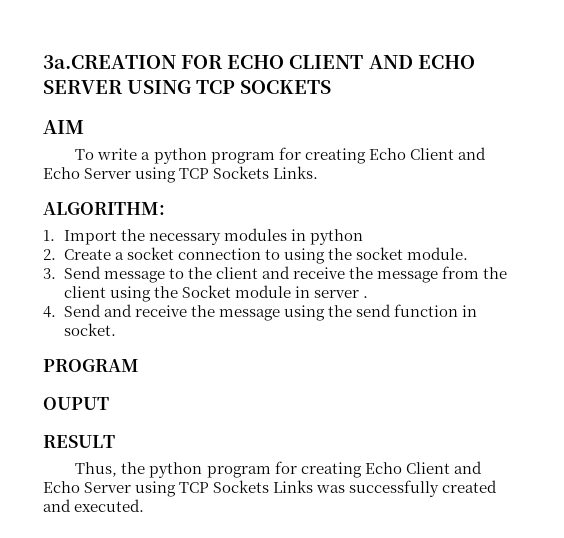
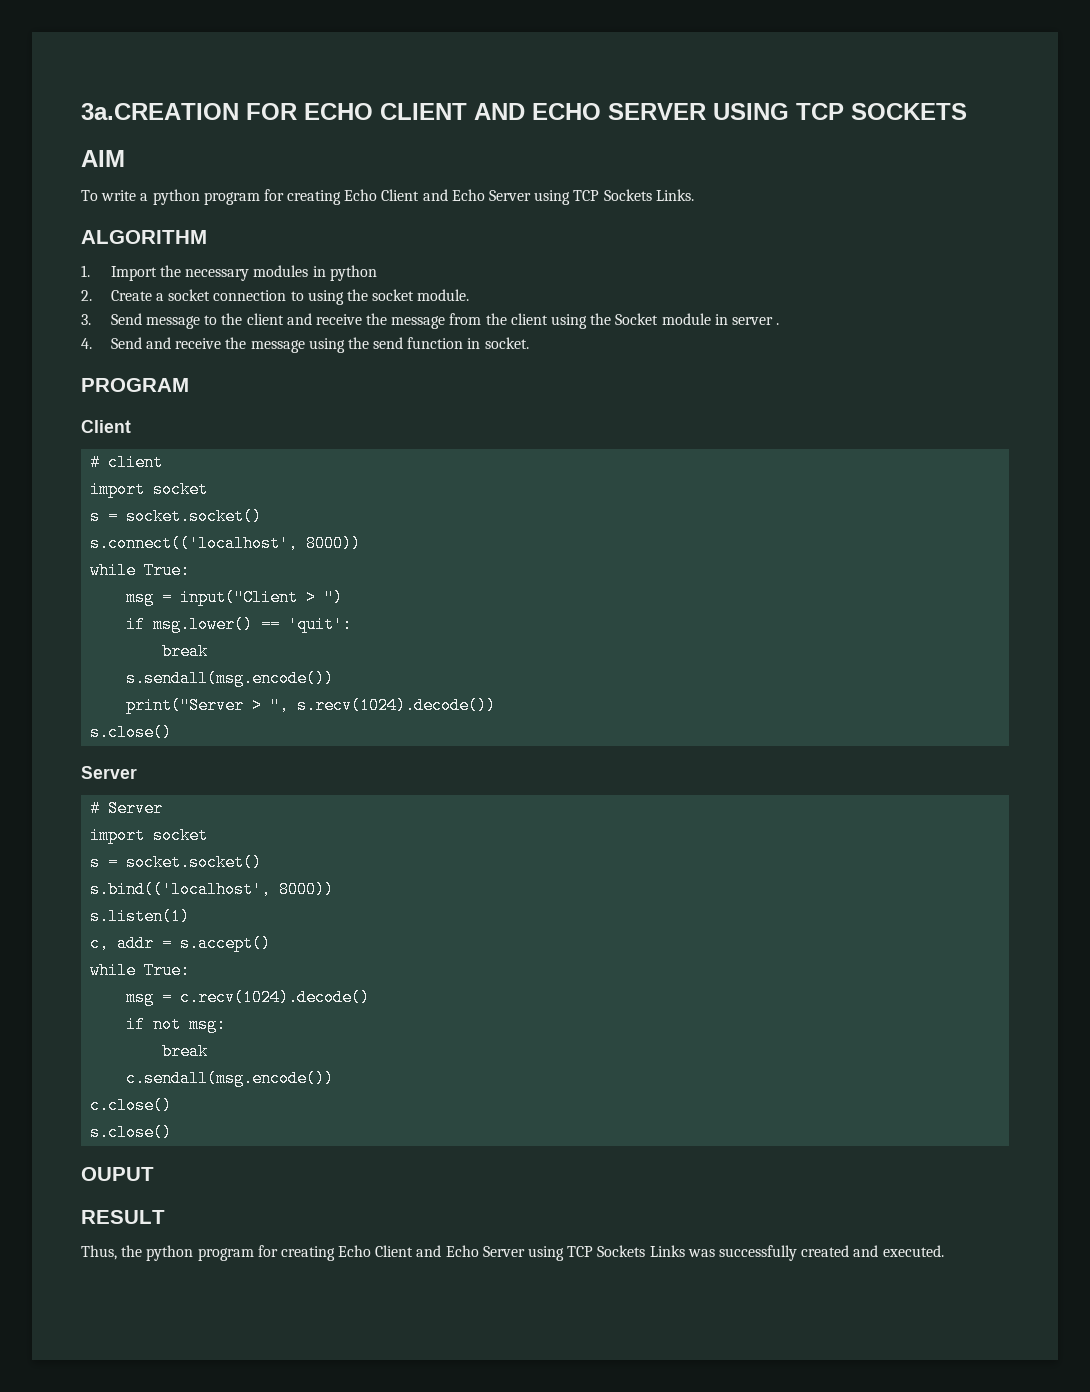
[43,202,165,215] ALGORITHM: -> [81,230,207,244] ALGORITHM
(139, 365) none -> [81,420,131,433] [90,454,164,471] [90,481,209,498] [90,508,263,525] [90,535,362,552] [90,562,191,579] [126,589,344,606] [126,616,353,633] [162,643,209,660] [126,670,335,687] [126,697,497,714] [90,724,173,741] [81,766,137,779] [90,800,164,817] [90,827,209,844] [90,854,263,871] [90,881,335,898] [90,908,191,925] [90,935,272,952] [90,962,191,979] [126,989,371,1006] [126,1016,227,1033] [162,1043,209,1060] [126,1070,335,1087] [90,1097,173,1114] [90,1124,173,1141] // Client // # client // import socket // s = socket.socket() // s.connect(('localhost', 8000)) // while True: // msg = input("Client > ") // if msg.lower() == 'quit': // break // s.sendall(msg.encode()) // print("Server > ", s.recv(1024).decode()) // s.close() // Server // # Server // import socket // s = socket.socket() // s.bind(('localhost', 8000)) // s.listen(1) // c, addr = s.accept() // while True: // msg = c.recv(1024).decode() // if not msg: // break // c.sendall(msg.encode()) // c.close() // s.close()

